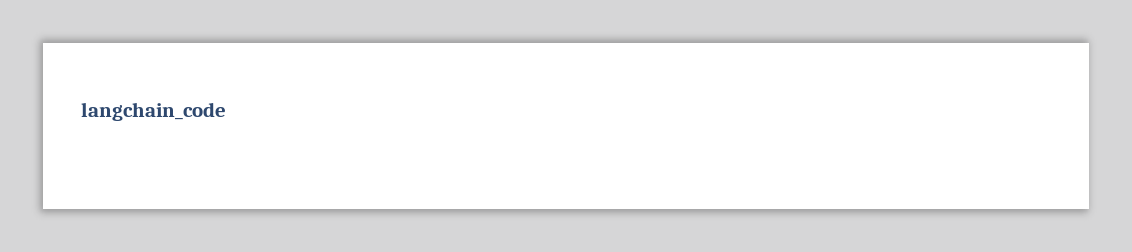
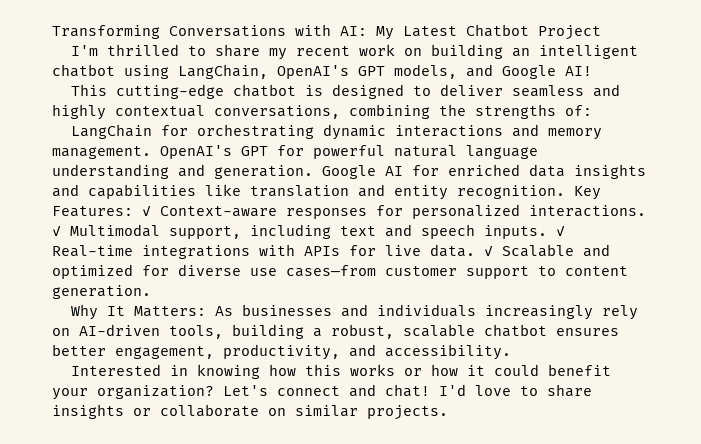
[81,102,226,121] langchain_code -> [52,24,601,40] [71,44,639,60] [52,64,592,79] [71,84,621,99] [52,104,592,120] [71,124,603,140] [52,145,538,159] [52,164,646,179] [52,184,601,200] [52,204,646,219] [52,224,565,239] [52,244,610,259] [52,264,628,279] [52,285,151,299] [71,304,639,320] [52,324,619,339] [52,344,511,360] [71,364,612,379] [52,384,592,400] [52,404,448,420] Transforming Conversations with AI: My Latest Chatbot Project // I'm thrilled to share my recent work on building an intelligent chatbot using LangChain, OpenAI's GPT models, and Google AI! // This cutting-edge chatbot is designed to deliver seamless and highly contextual conversations, combining the strengths of: // LangChain for orchestrating dynamic interactions and memory management. OpenAI's GPT for powerful natural language understanding and generation. Google AI for enriched data insights and capabilities like translation and entity recognition. Key Features: ✓ Context-aware responses for personalized interactions. ✓ Multimodal support, including text and speech inputs. ✓ Real-time integrations with APIs for live data. ✓ Scalable and optimized for diverse use cases—from customer support to content generation. // Why It Matters: As businesses and individuals increasingly rely on AI-driven tools, building a robust, scalable chatbot ensures better engagement, productivity, and accessibility. // Interested in knowing how this works or how it could benefit your organization? Let's connect and chat! I'd love to share insights or collaborate on similar projects.

